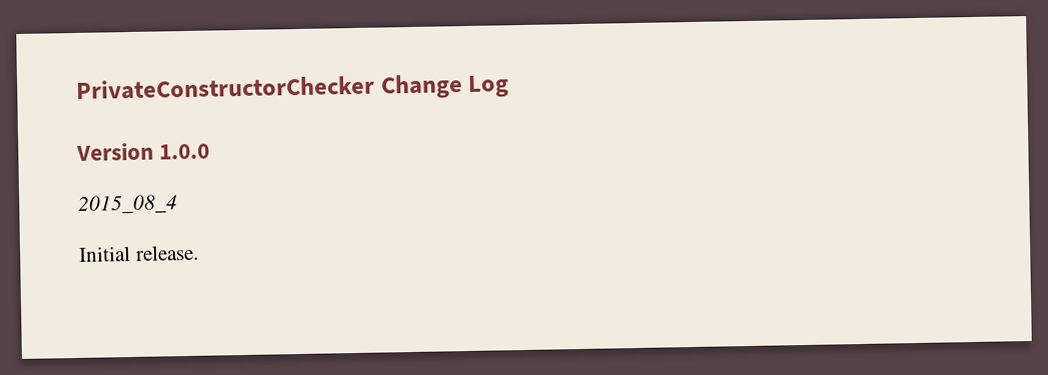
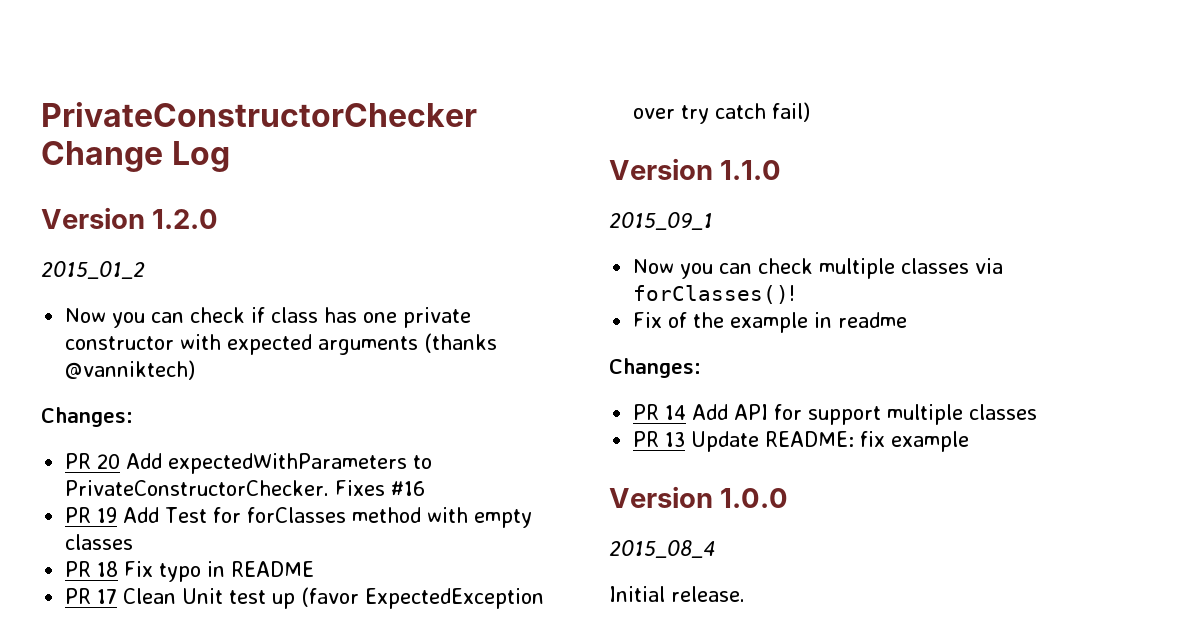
(510, 86) none -> [41,207,219,229] [41,261,145,279] [65,307,472,328] [65,333,498,355] [65,360,196,380] [41,407,133,427] [65,453,433,474] [65,480,426,496] [65,507,533,528] [65,534,134,550] [65,561,315,582] [65,587,545,609] [633,102,811,124] [609,158,782,180] [609,212,713,230] [633,258,1004,279] [633,285,796,304] [633,312,908,333] [609,358,701,378] [633,404,1038,425] [633,431,970,452] // Version 1.2.0 // 2015_01_2 // Now you can check if class has one private constructor with expected arguments (thanks @vanniktech) // Changes: // PR 20 Add expectedWithParameters to PrivateConstructorChecker. Fixes #16 // PR 19 Add Test for forClasses method with empty classes // PR 18 Fix typo in README // PR 17 Clean Unit test up (favor ExpectedException over try catch fail) // Version 1.1.0 // 2015_09_1 // Now you can check multiple classes via forClasses()! // Fix of the example in readme // Changes: // PR 14 Add API for support multiple classes // PR 13 Update README: fix example

